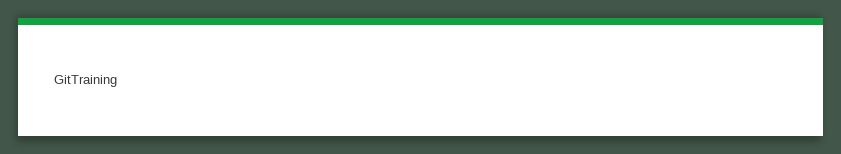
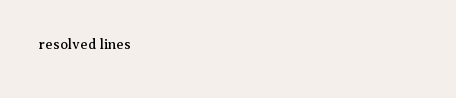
[54,75,117,87] GitTraining -> [39,38,131,49] resolved lines

